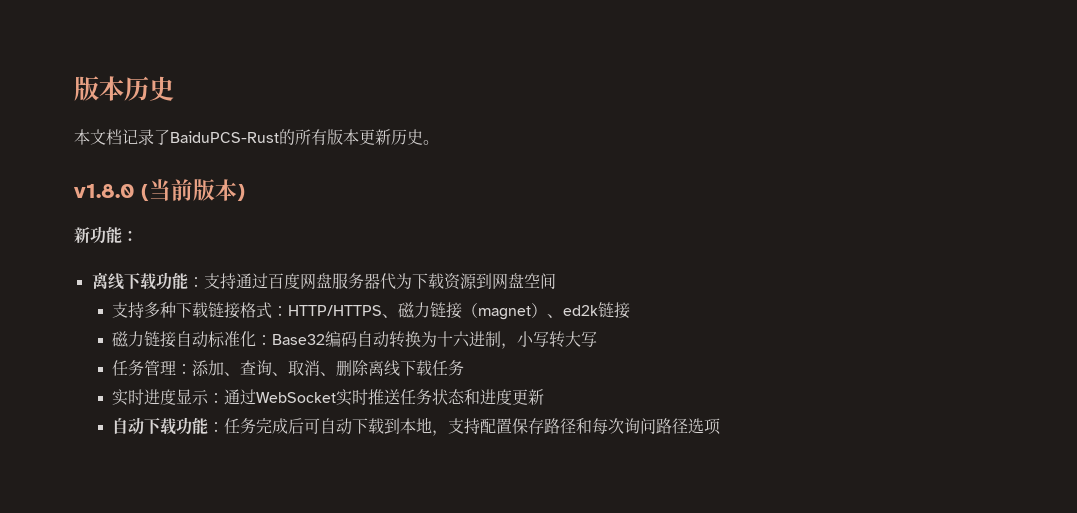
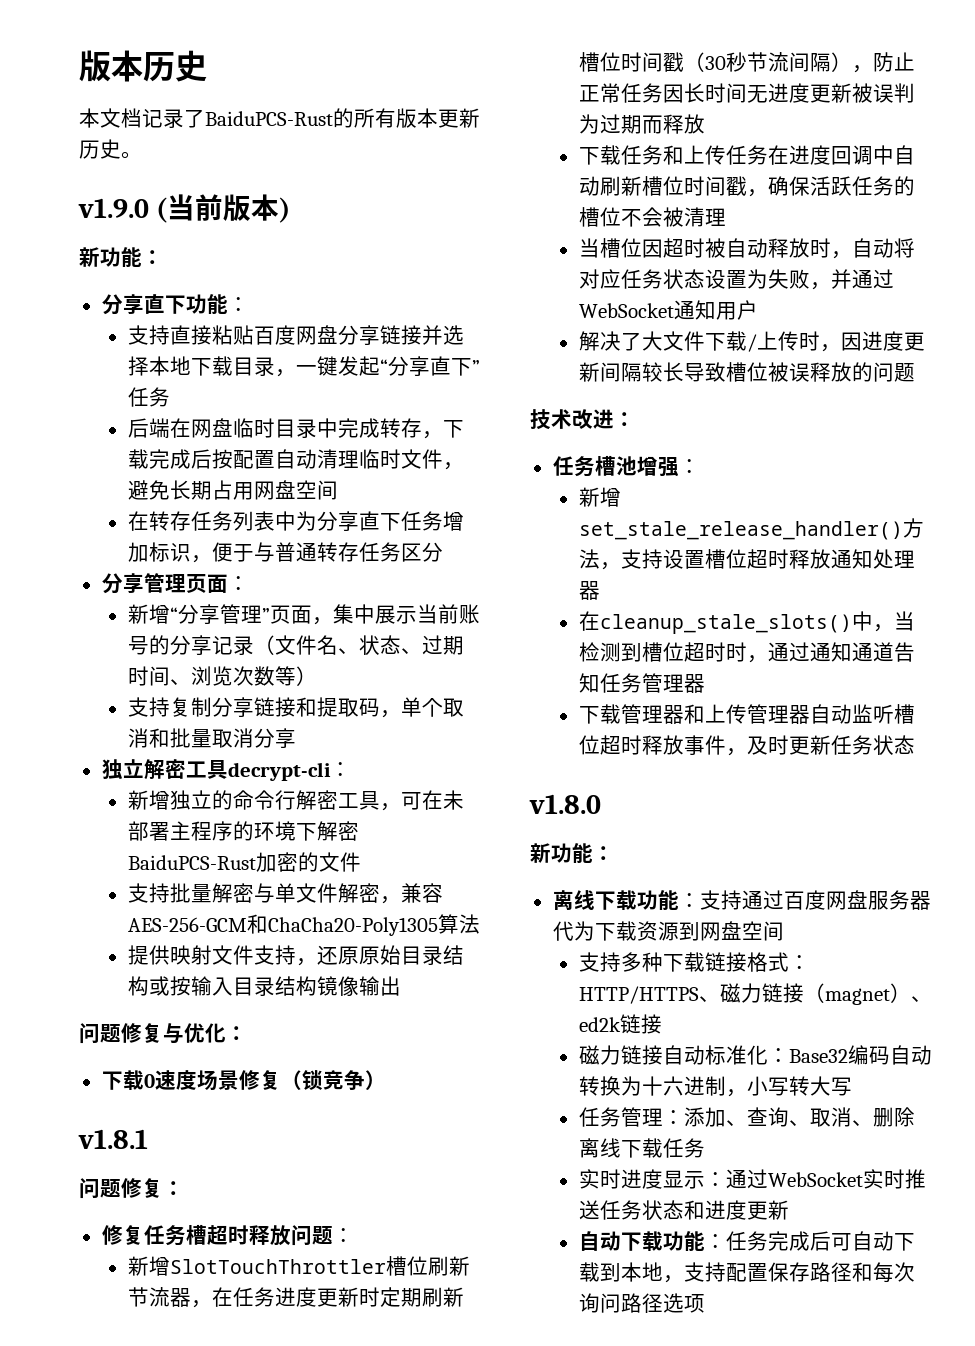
[74,184,134,198] v1.8.0 -> [78,198,149,218] v1.9.0
(138, 235) none -> [101,294,249,315] [127,325,464,346] [127,356,480,377] [127,387,170,407] [127,418,464,439] [127,449,464,470] [127,480,338,500] [127,511,464,532] [127,542,443,563] [101,573,249,594] [127,604,480,625] [127,635,464,656] [127,666,317,686] [127,697,464,718] [127,728,296,749] [101,759,351,781] [127,790,464,811] [127,821,359,841] [127,852,361,872] [127,883,443,904] [127,914,480,936] [127,945,464,966] [127,976,401,996] [79,1023,247,1044] [101,1070,386,1091] [78,1129,148,1149] [79,1178,184,1199] [101,1224,354,1246] [127,1256,470,1276] [127,1287,464,1308] [578,52,915,73] [578,83,915,103] [578,114,705,134] [578,145,915,165] [578,176,915,197] [578,207,726,227] [578,238,915,259] [578,269,894,290] [578,300,758,320] [578,331,925,352] [578,362,915,382] [530,409,635,430] [552,455,700,477] [578,487,621,507] [578,518,924,540] [578,549,915,570] [578,581,600,600] [578,611,915,634] [578,642,915,663] [578,673,705,693] [578,704,915,724] [578,735,915,756] [529,794,601,814] [530,843,614,863] // 分享直下功能： // 支持直接粘贴百度网盘分享链接并选择本地下载目录，一键发起“分享直下”任务 // 后端在网盘临时目录中完成转存，下载完成后按配置自动清理临时文件，避免长期占用网盘空间 // 在转存任务列表中为分享直下任务增加标识，便于与普通转存任务区分 // 分享管理页面： // 新增“分享管理”页面，集中展示当前账号的分享记录（文件名、状态、过期时间、浏览次数等） // 支持复制分享链接和提取码，单个取消和批量取消分享 // 独立解密工具decrypt-cli： // 新增独立的命令行解密工具，可在未部署主程序的环境下解密BaiduPCS-Rust加密的文件 // 支持批量解密与单文件解密，兼容AES-256-GCM和ChaCha20-Poly1305算法 // 提供映射文件支持，还原原始目录结构或按输入目录结构镜像输出 // 问题修复与优化： // 下载0速度场景修复（锁竞争） // v1.8.1 // 问题修复： // 修复任务槽超时释放问题： // 新增SlotTouchThrottler槽位刷新节流器，在任务进度更新时定期刷新槽位时间戳（30秒节流间隔），防止正常任务因长时间无进度更新被误判为过期而释放 // 下载任务和上传任务在进度回调中自动刷新槽位时间戳，确保活跃任务的槽位不会被清理 // 当槽位因超时被自动释放时，自动将对应任务状态设置为失败，并通过WebSocket通知用户 // 解决了大文件下载/上传时，因进度更新间隔较长导致槽位被误释放的问题 // 技术改进： // 任务槽池增强： // 新增set_stale_release_handler()方法，支持设置槽位超时释放通知处理器 // 在cleanup_stale_slots()中，当检测到槽位超时时，通过通知通道告知任务管理器 // 下载管理器和上传管理器自动监听槽位超时释放事件，及时更新任务状态 // v1.8.0 // 新功能：

